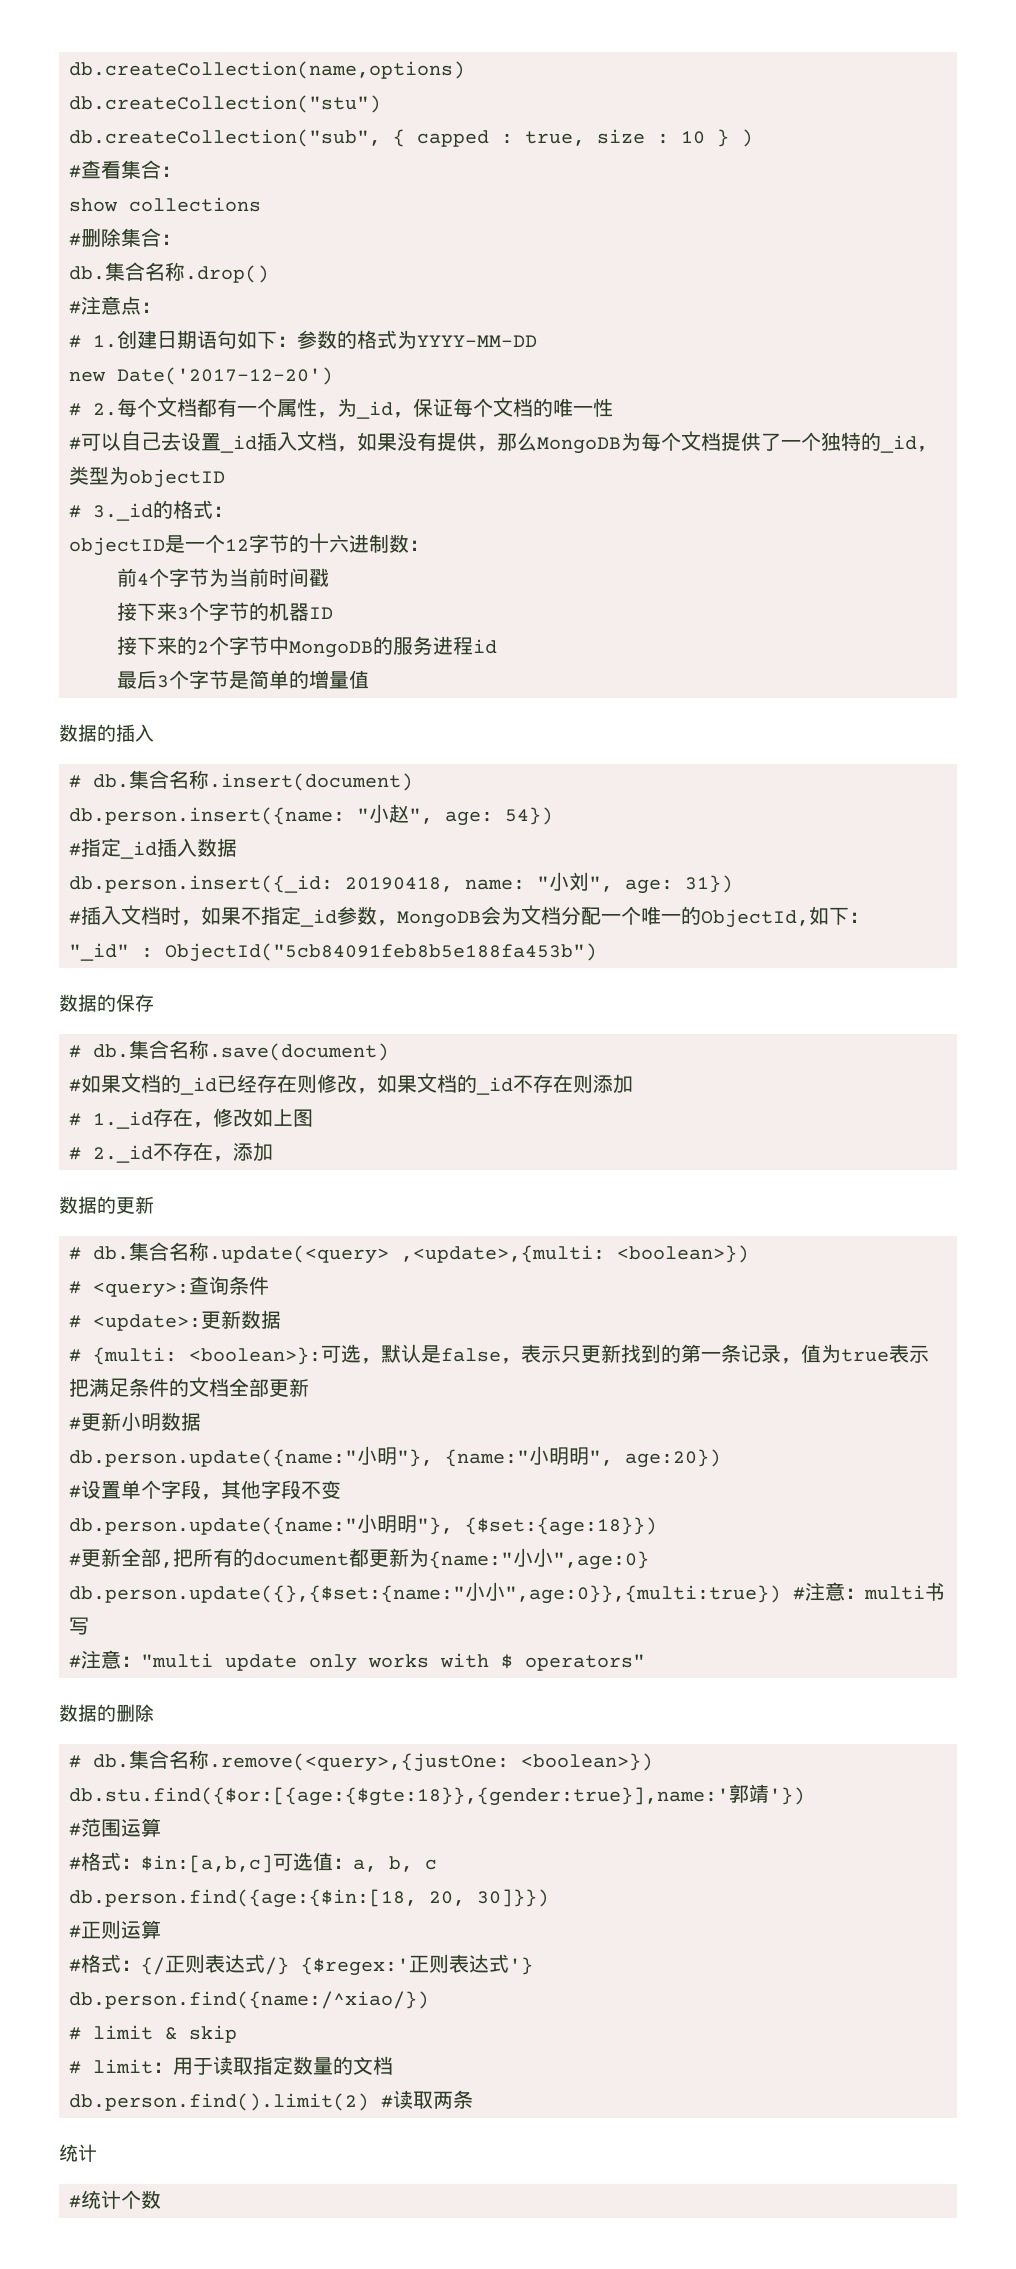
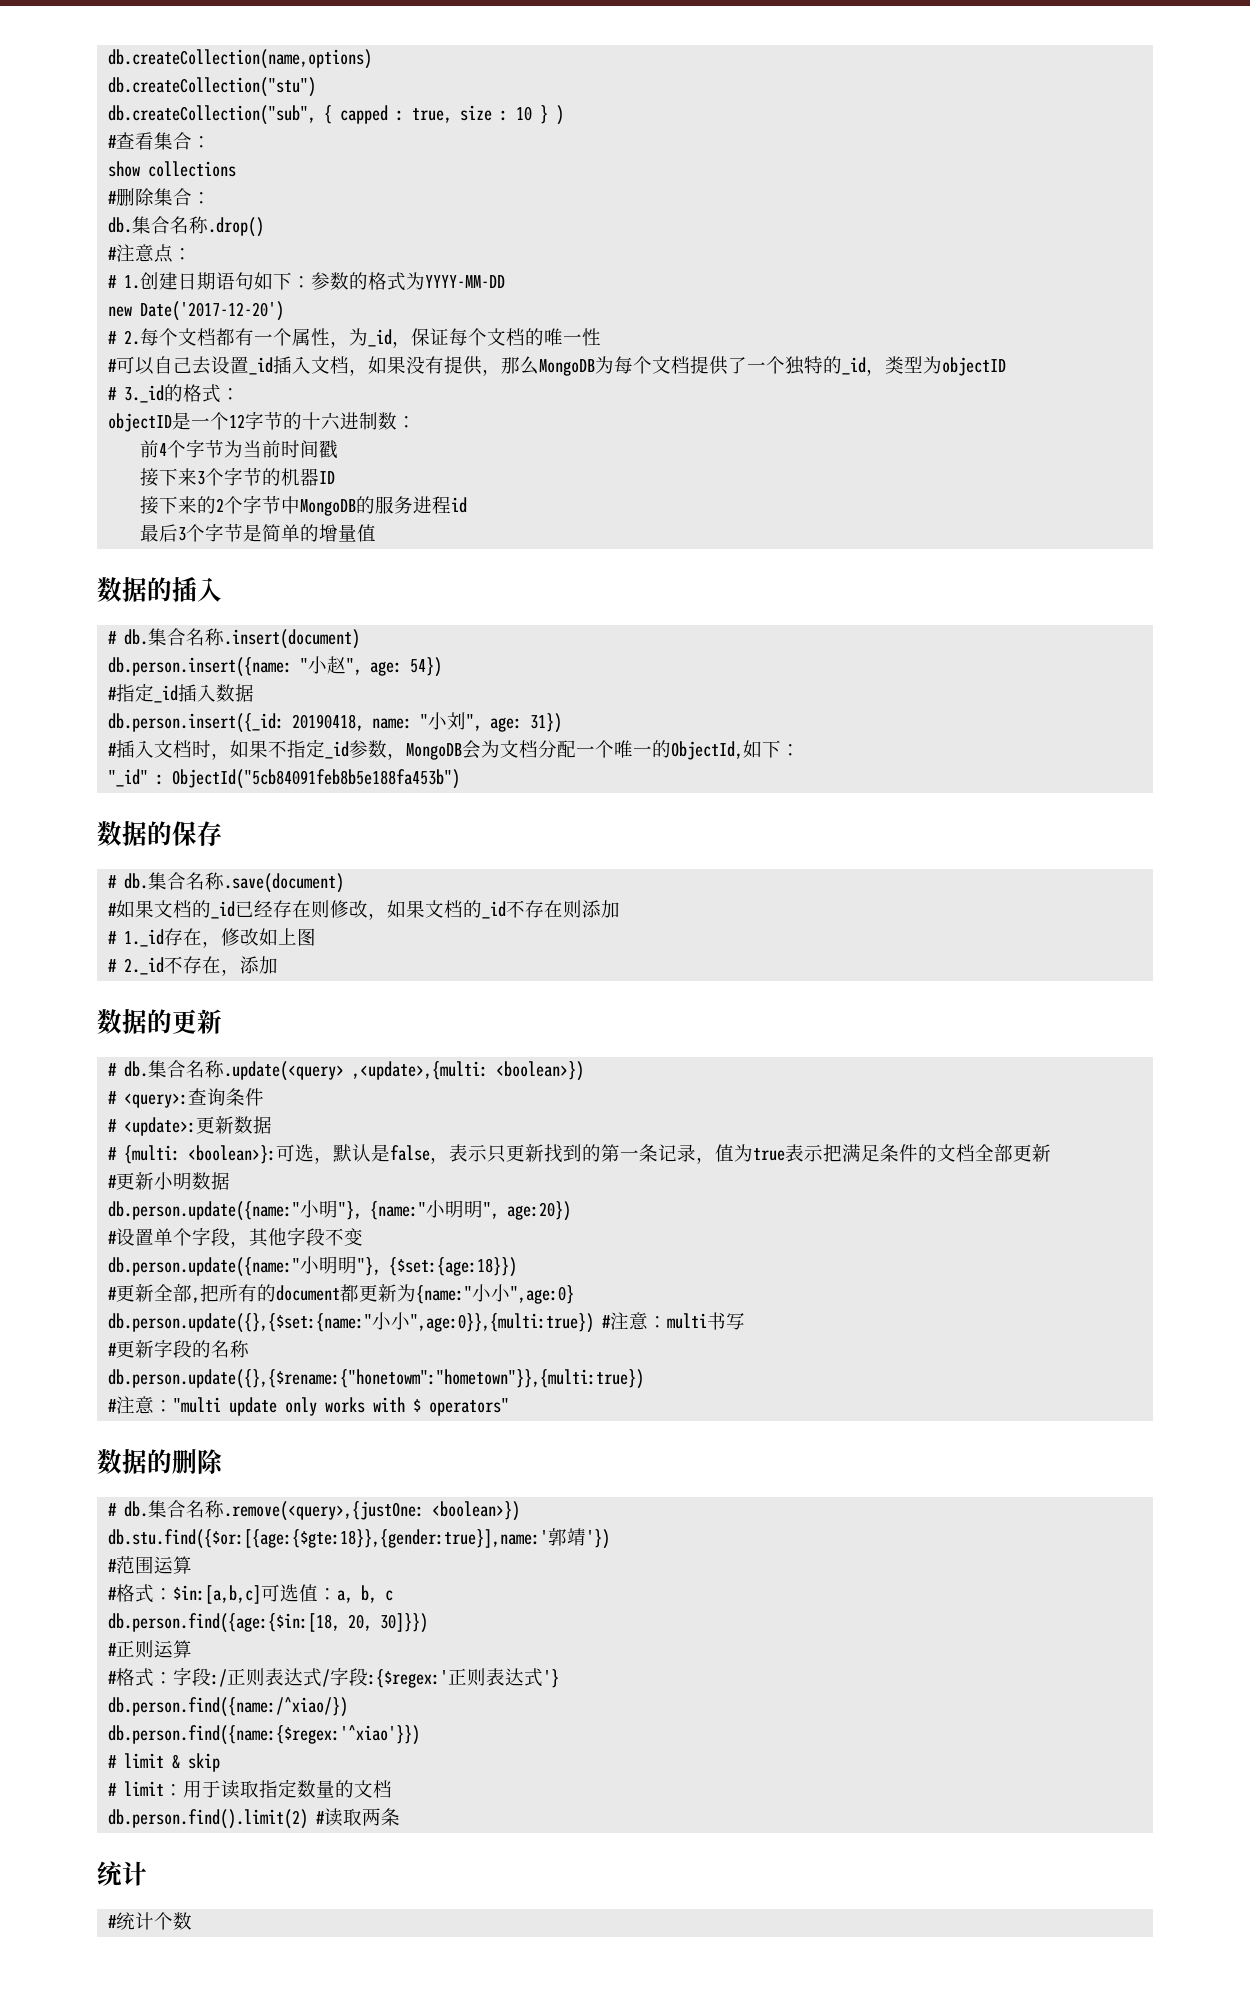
(89, 1626) none -> [108,1339,250,1358] [108,1369,645,1389] // #更新字段的名称 // db.person.update({},{$rename:{"honetowm":"hometown"}},{multi:true})
[140,1954,409,1976] {/正则表达式/} {$regex:' -> [173,1667,449,1688] 字段:/正则表达式/字段:{$regex:'
(429, 2000) none -> [108,1725,421,1745] // db.person.find({name:{$regex:'^xiao'}})

